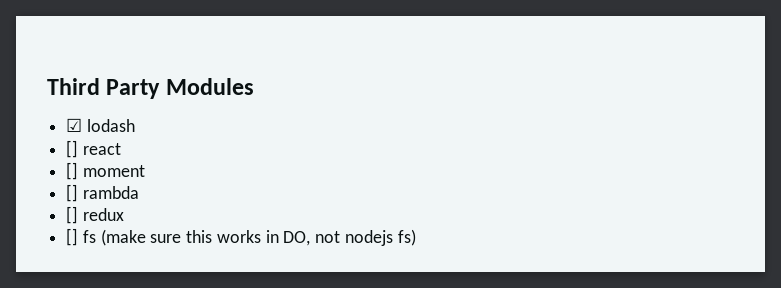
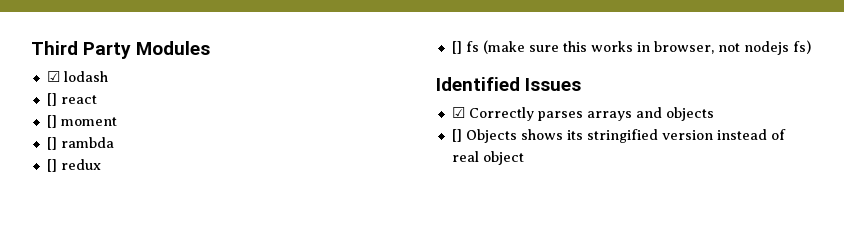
[283,231,311,246] DO, -> [653,41,714,54] browser,
(416, 237) none -> [436,77,582,91] [451,107,714,121] [451,129,786,143] [451,151,524,165] // Identified Issues // ☑ Correctly parses arrays and objects // [] Objects shows its stringified version instead of real object

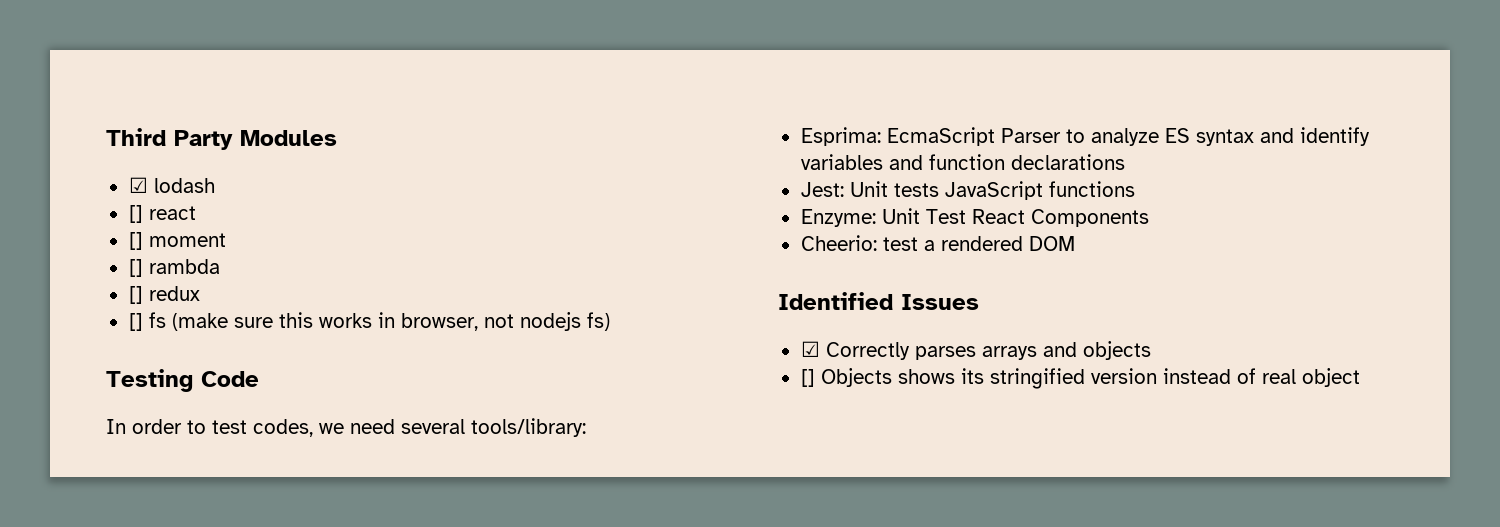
(811, 47) none -> [106,369,259,392] [106,418,586,437] [800,127,1370,146] [800,154,1125,170] [800,181,1135,200] [800,208,1149,227] [800,235,1075,251] // Testing Code // In order to test codes, we need several tools/library: // Esprima: EcmaScript Parser to analyze ES syntax and identify variables and function declarations // Jest: Unit tests JavaScript functions // Enzyme: Unit Test React Components // Cheerio: test a rendered DOM

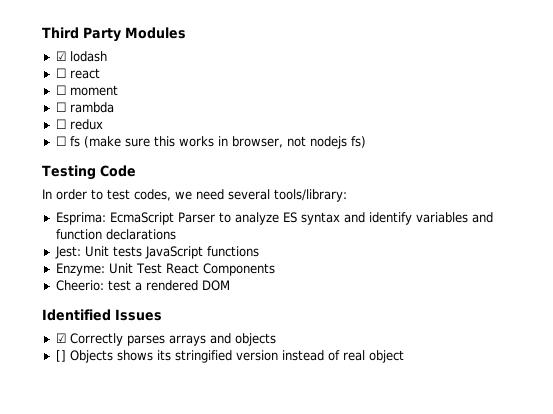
[128,205,143,223] [] -> [55,68,66,78] ☐
[128,232,143,250] [] -> [55,85,66,95] ☐
[128,259,143,277] [] -> [55,102,66,112] ☐
[128,286,143,304] [] -> [55,119,66,129] ☐
[128,313,143,331] [] -> [55,136,66,146] ☐

